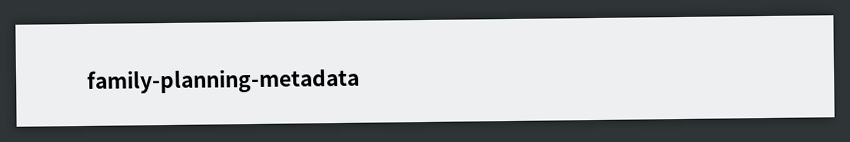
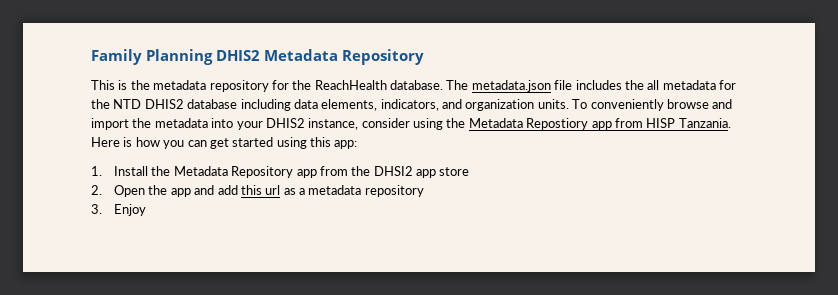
[86,67,360,94] family-planning-metadata -> [91,49,424,65] [91,80,736,92] [91,99,733,111] [91,118,731,130] [91,137,358,149] [91,166,470,178] [91,185,424,197] [91,204,147,216] Family Planning DHIS2 Metadata Repository // This is the metadata repository for the ReachHealth database. The metadata.json file includes the all metadata for the NTD DHIS2 database including data elements, indicators, and organization units. To conveniently browse and import the metadata into your DHIS2 instance, consider using the Metadata Repostiory app from HISP Tanzania. Here is how you can get started using this app: // 1. Install the Metadata Repository app from the DHSI2 app store // 2. Open the app and add this url as a metadata repository // 3. Enjoy

